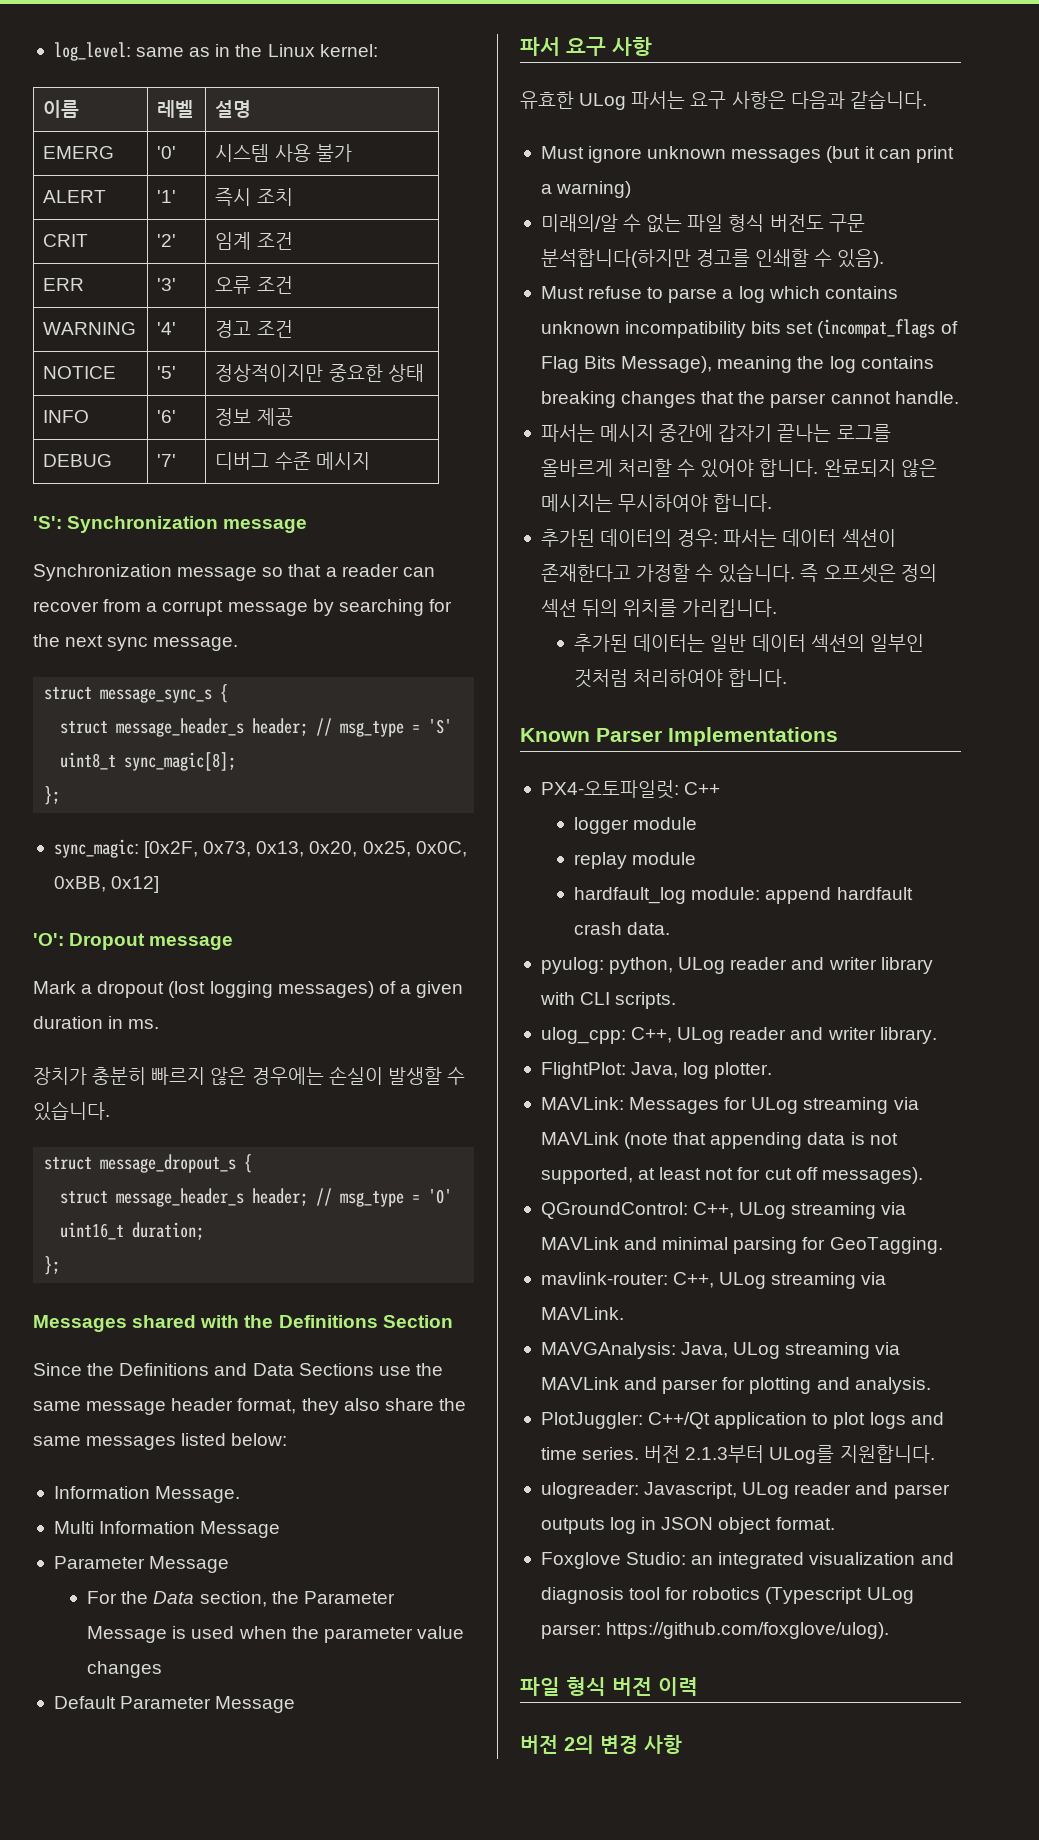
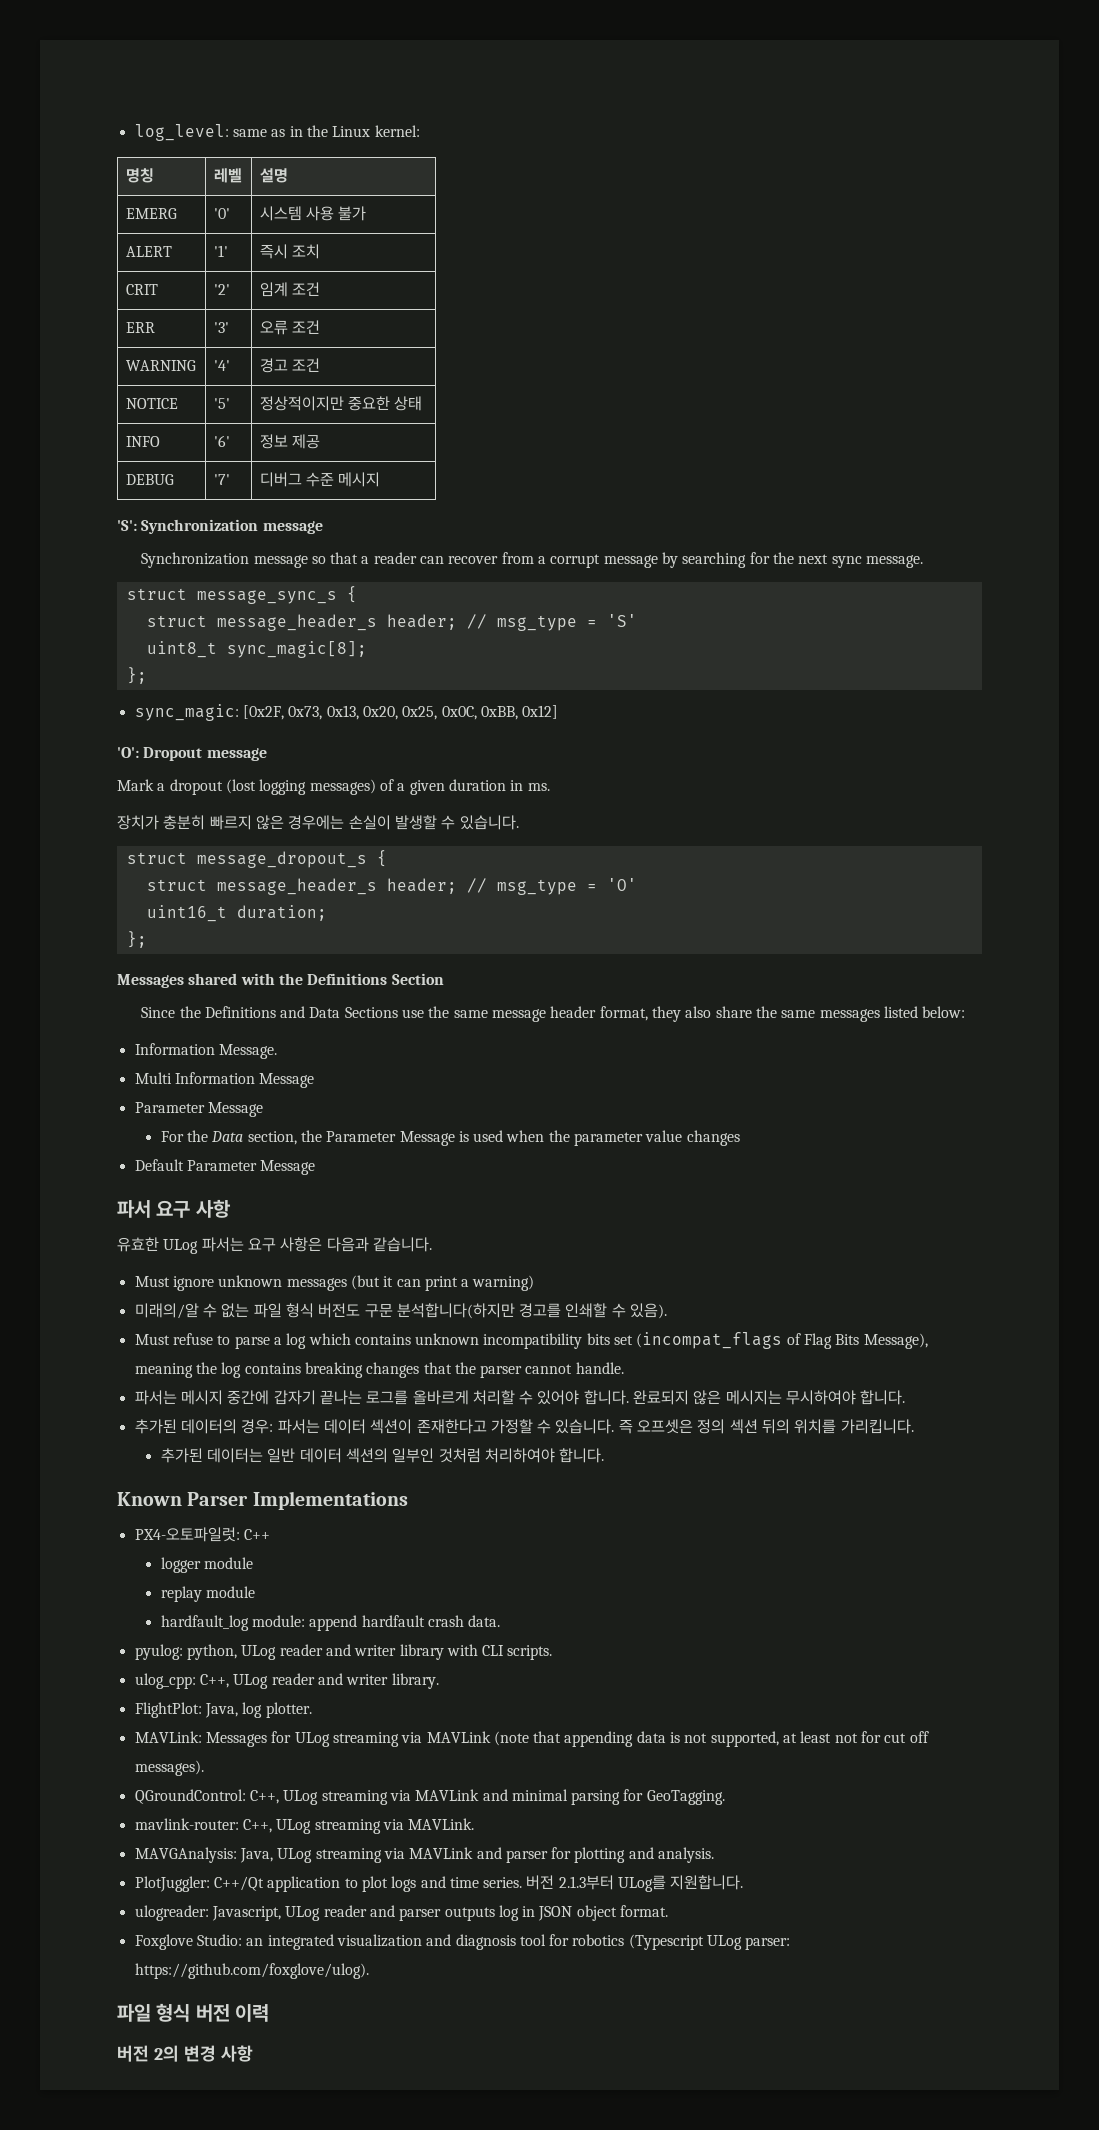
[43,100,80,118] 이름 -> [125,168,154,183] 명칭

